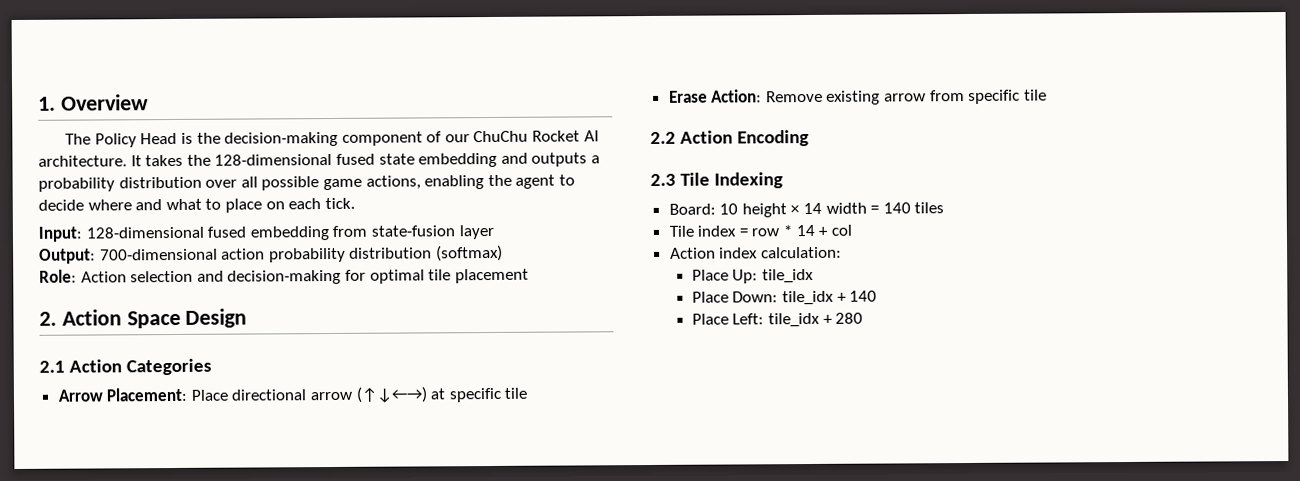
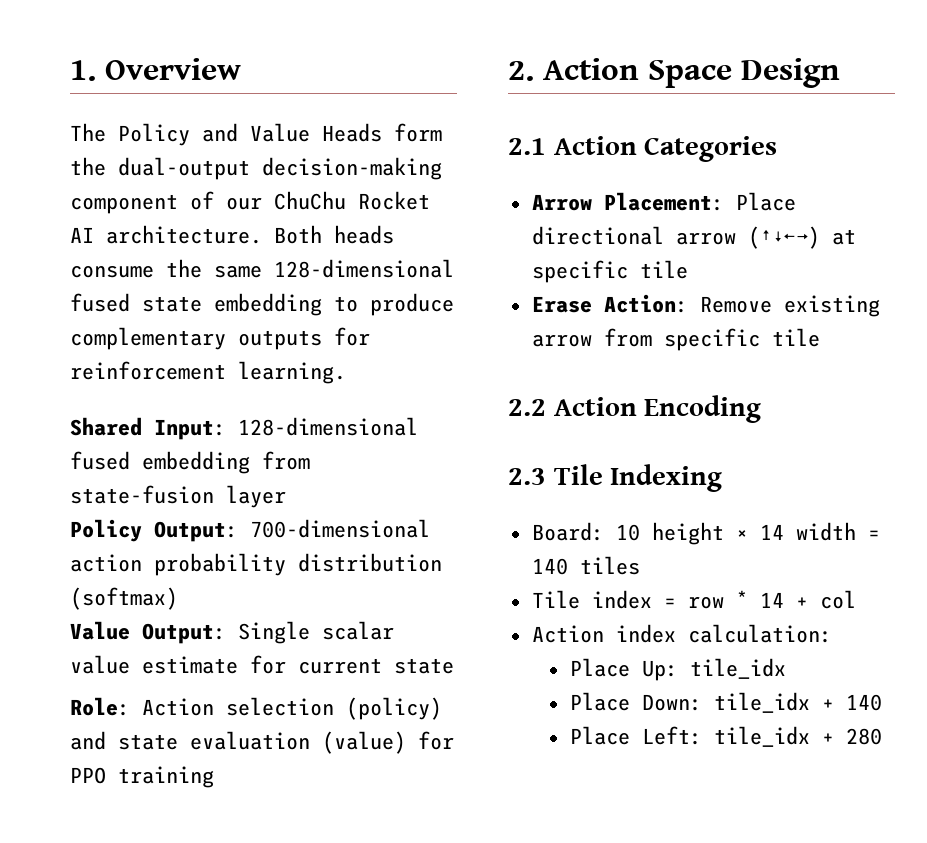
[140,132,221,145] Head is the -> [202,123,442,142] [70,157,250,180] and Value Heads form the dual-output
[130,152,600,168] [38,174,575,192] [38,197,355,213] It takes the 128-dimensional fused state embedding and outputs a probability distribution over all possible game actions, enabling the agent to decide where and what to place on each tick. // -> [274,225,394,244] [70,259,454,278] [70,293,454,316] [70,327,370,350] [70,361,346,384] [70,417,142,436] Both heads consume the same 128-dimensional fused state embedding to produce complementary outputs for reinforcement learning. // Shared
(494, 232) none -> [70,519,142,542] Policy
[39,268,529,285] Role: Action selection and decision-making for optimal tile placement -> [70,621,394,644] [70,655,454,674] [70,697,442,720] [70,731,454,754] [70,766,214,788] Value Output: Single scalar value estimate for current state // Role: Action selection (policy) and state evaluation (value) for PPO training

